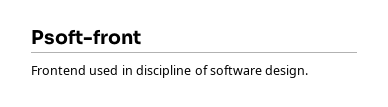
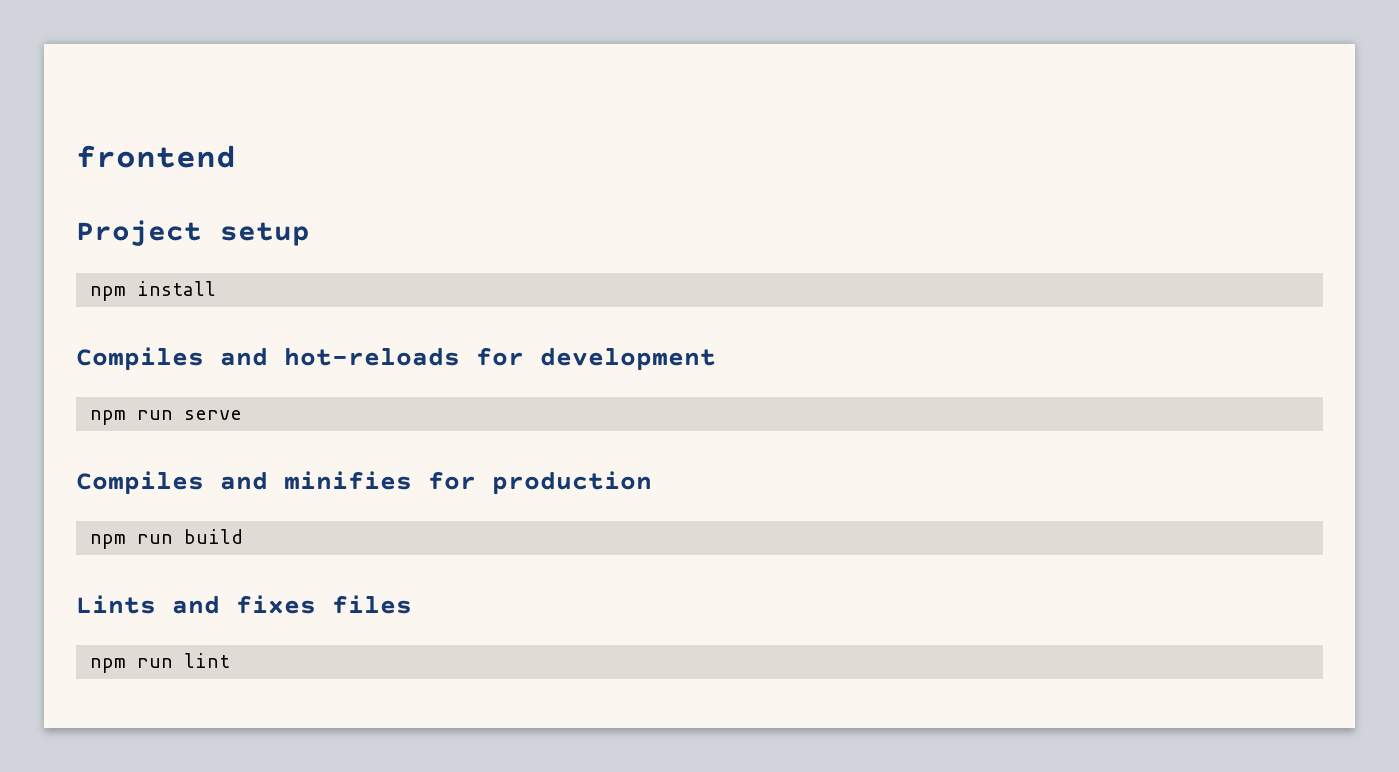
[31,29,141,45] [31,65,309,78] Psoft-front // Frontend used in discipline of software design. -> [76,145,236,168] [76,220,310,246] [90,281,217,301] [76,347,716,371] [90,410,243,425] [76,471,652,495] [90,529,244,549] [76,595,412,614] [90,653,231,673] frontend // Project setup // npm install // Compiles and hot-reloads for development // npm run serve // Compiles and minifies for production // npm run build // Lints and fixes files // npm run lint

